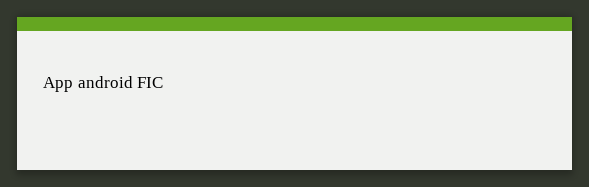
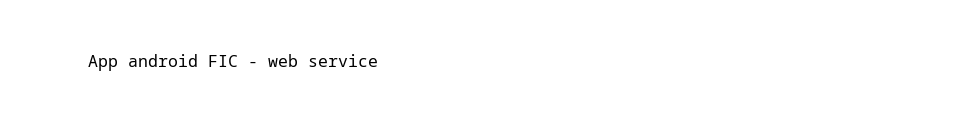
(164, 82) none -> [248,54,378,67] - web service

